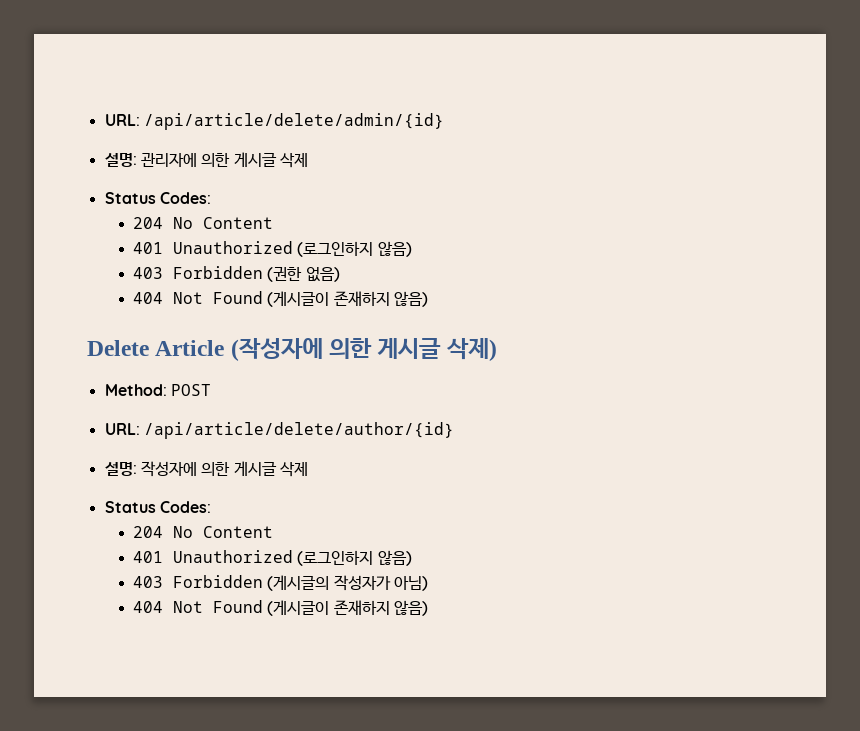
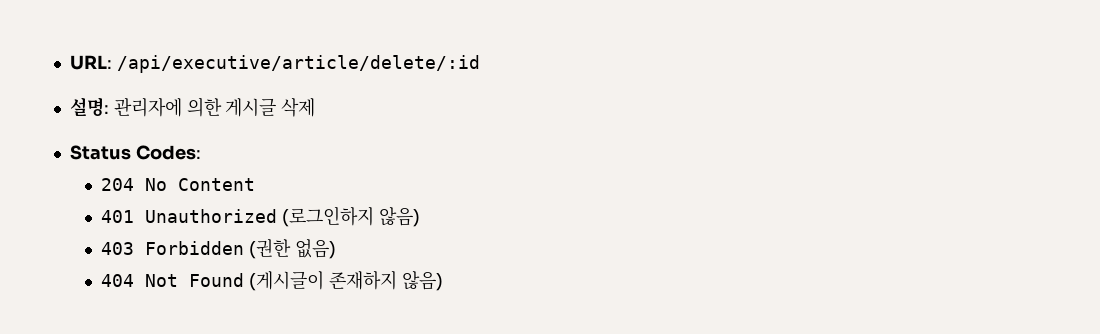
[104,113,444,130] URL: /api/article/delete/admin/{id} -> [69,55,480,73] URL: /api/executive/article/delete/:id
[87,338,497,361] [104,384,211,396] [104,422,454,439] [104,461,308,477] [104,501,211,513] [132,526,273,538] [132,550,412,566] [132,575,428,591] [132,600,428,616] // Delete Article (작성자에 의한 게시글 삭제) // Method: POST // URL: /api/article/delete/author/{id} // 설명: 작성자에 의한 게시글 삭제 // Status Codes: // 204 No Content // 401 Unauthorized (로그인하지 않음) // 403 Forbidden (게시글의 작성자가 아님) // 404 Not Found (게시글이 존재하지 않음) -> (443, 281) none

